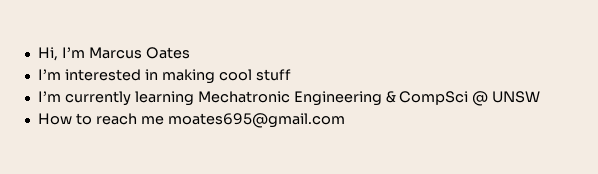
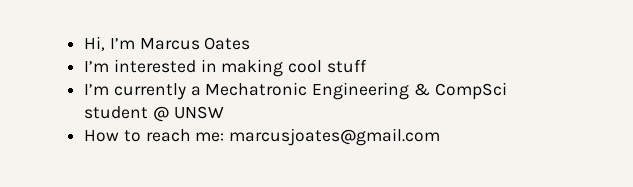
[134,91,194,106] learning -> [190,86,201,96] a
(469, 98) none -> [84,106,149,119] student
[140,113,345,128] me moates695@gmail.com -> [195,128,441,146] me: marcusjoates@gmail.com

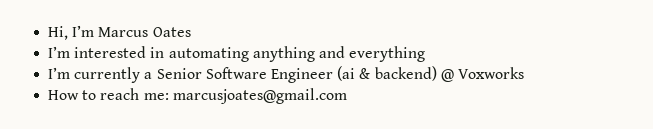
[221,59,367,77] making cool stuff -> [168,46,426,62] automating anything and everything
[205,82,507,100] [84,106,224,122] Mechatronic Engineering & CompSci student @ UNSW -> [156,66,524,83] Senior Software Engineer (ai & backend) @ Voxworks

